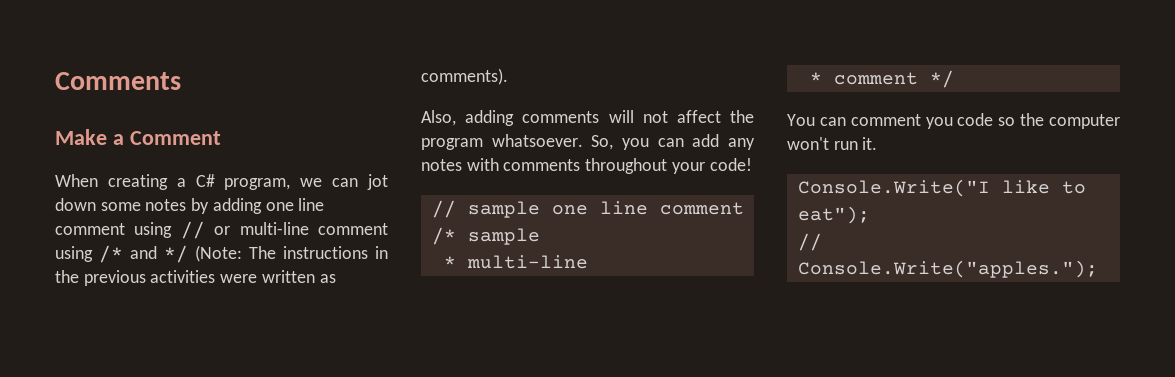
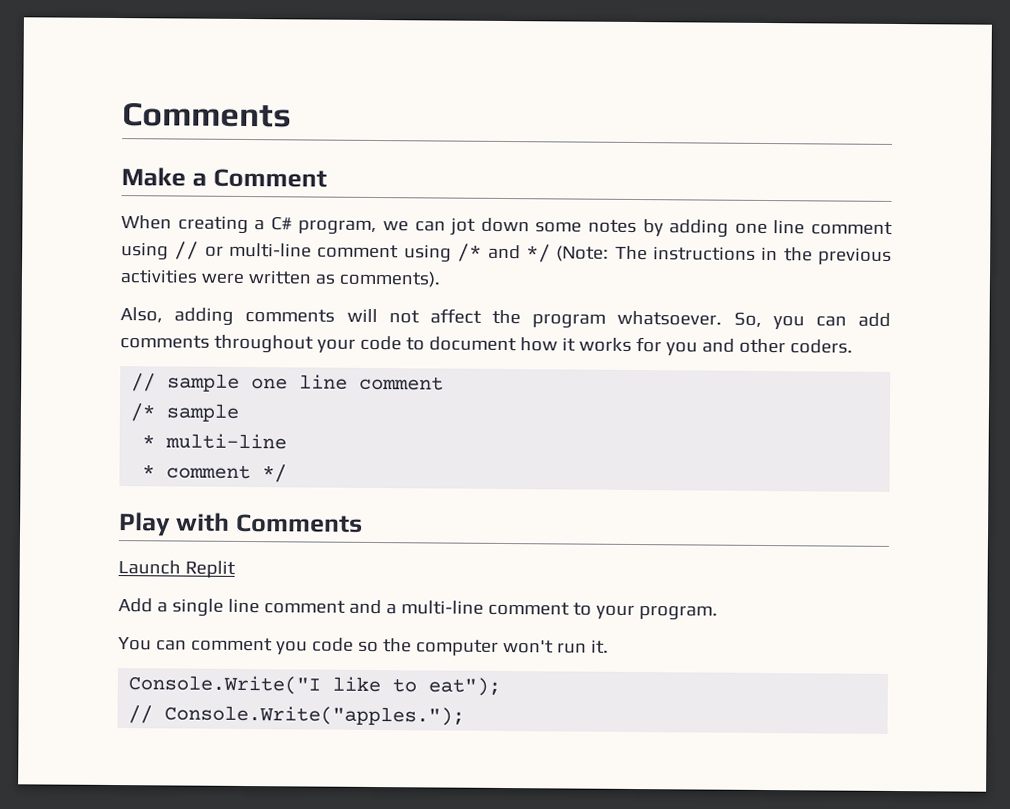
[728,138,755,150] [421,158,752,174] any notes with comments throughout your code! -> [120,334,853,356] comments throughout your code to document how it works for you and other coders.
(954, 79) none -> [118,512,363,537] [118,560,236,578] [118,598,718,621] // Play with Comments // Launch Replit // Add a single line comment and a multi-line comment to your program.

